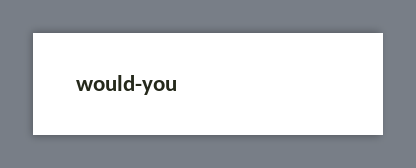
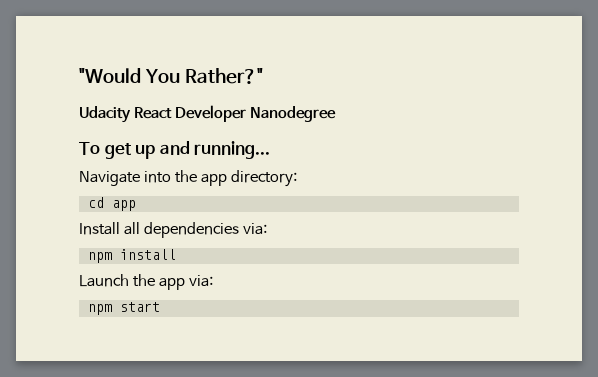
[76,75,177,95] would-you -> [79,68,263,84] [79,105,336,123] [79,141,271,159] [79,170,297,187] [87,197,136,211] [79,222,267,238] [87,249,176,263] [79,274,213,290] [87,302,160,315] "Would You Rather?" // Udacity React Developer Nanodegree // To get up and running... // Navigate into the app directory: // cd app // Install all dependencies via: // npm install // Launch the app via: // npm start

